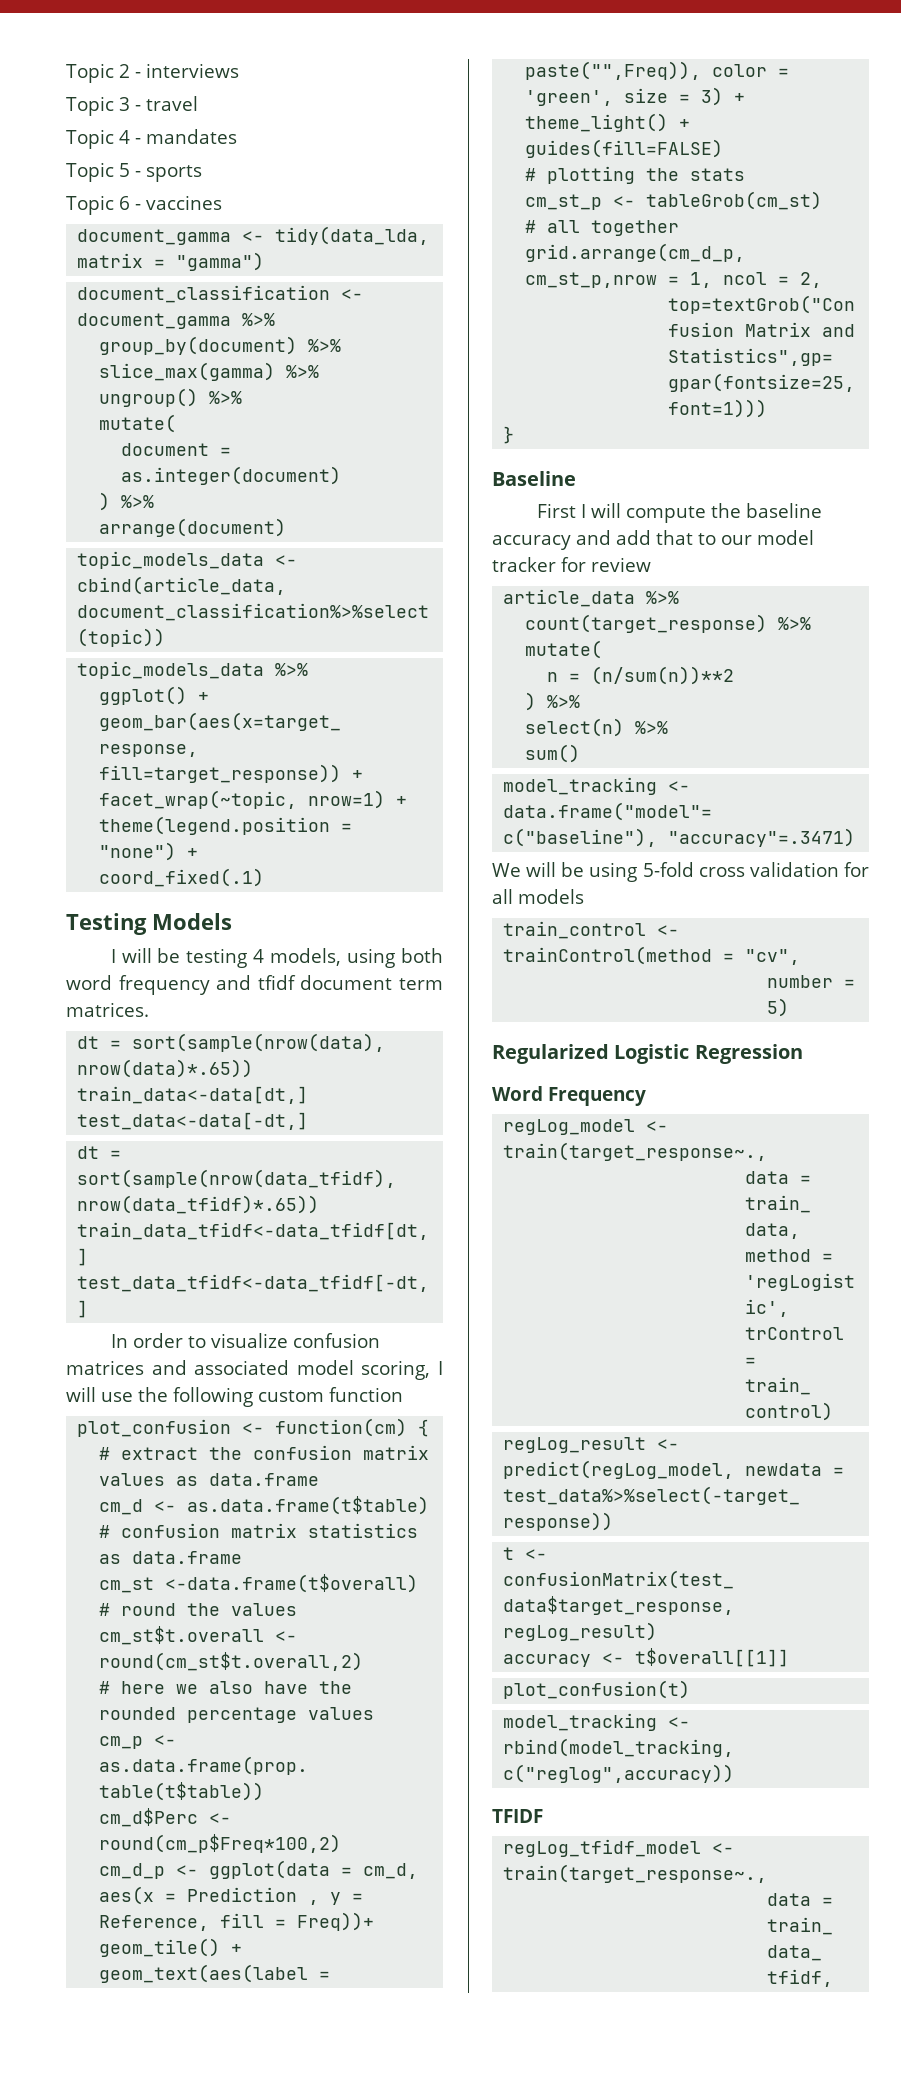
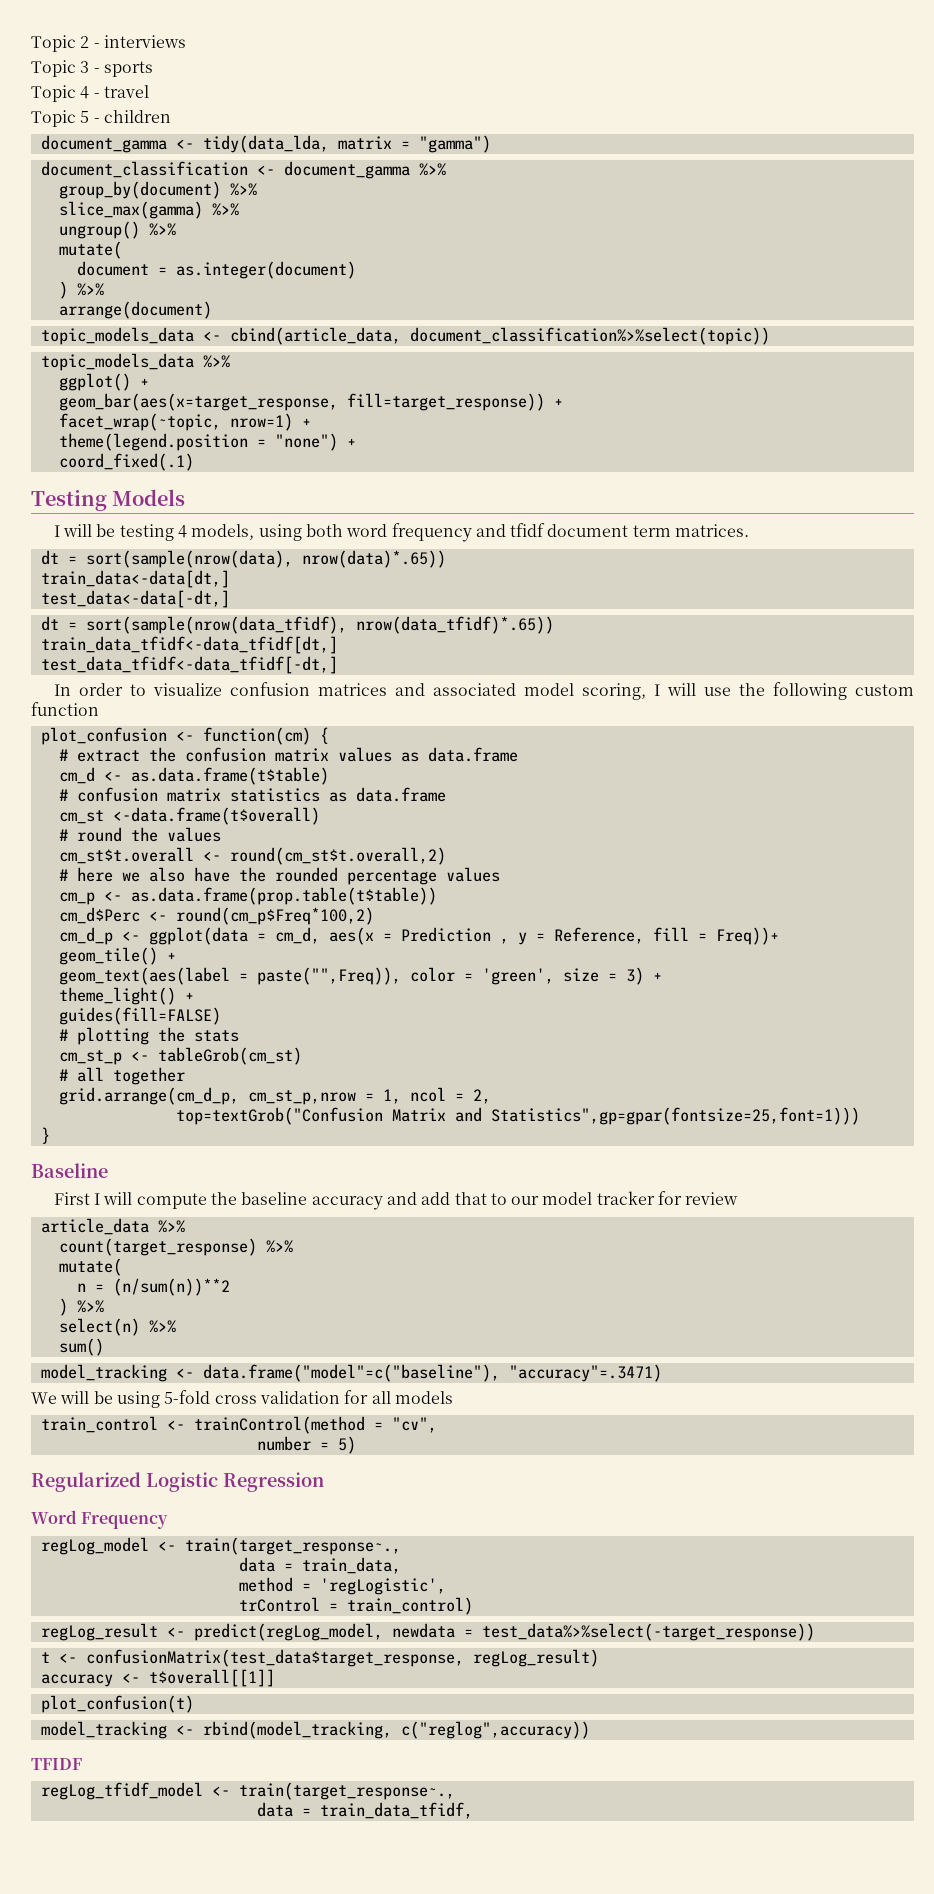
[145,96,198,111] travel -> [103,61,153,77] sports
[145,129,237,144] mandates -> [103,85,149,98] travel
[145,165,202,182] [66,195,222,215] sports // Topic 6 - vaccines -> [103,110,171,123] children

